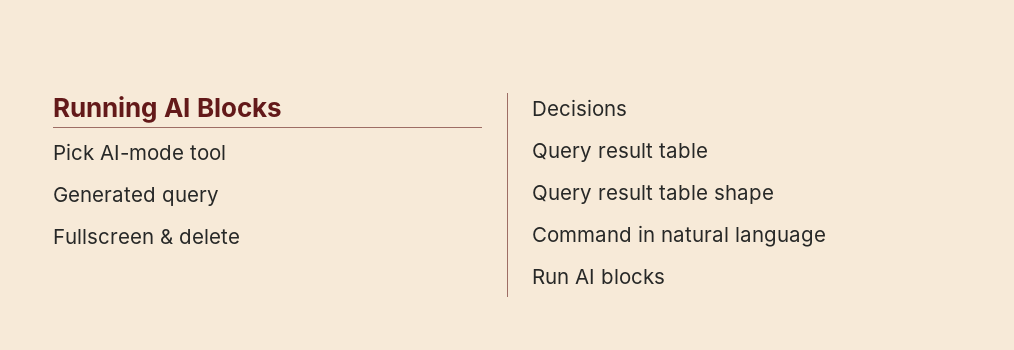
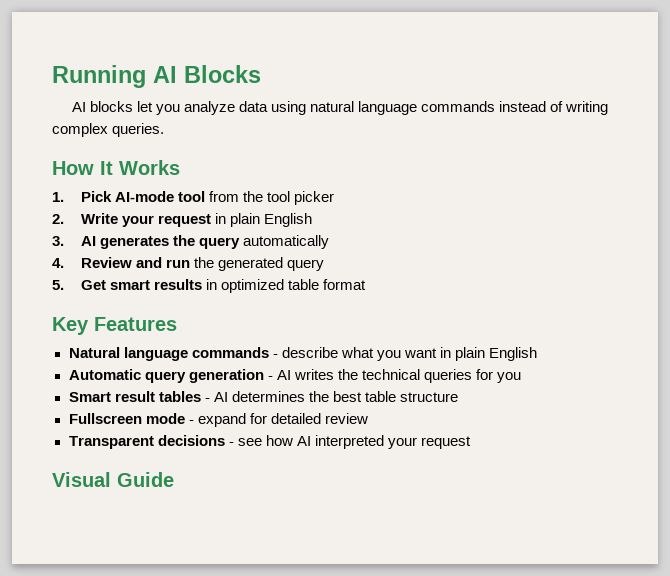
[53,143,226,160] [53,187,219,206] [53,229,240,244] [532,99,627,116] [532,143,708,162] [532,185,774,204] [532,225,826,247] [532,269,665,284] Pick AI-mode tool // Generated query // Fullscreen & delete // Decisions // Query result table // Query result table shape // Command in natural language // Run AI blocks -> [71,101,609,115] [52,123,165,137] [52,160,180,175] [52,191,335,205] [52,213,313,227] [52,235,330,249] [52,257,325,271] [52,279,367,293] [52,317,177,335] [68,347,538,361] [68,369,522,383] [68,391,458,402] [68,413,368,427] [68,435,471,449] [52,472,174,487] AI blocks let you analyze data using natural language commands instead of writing complex queries. // How It Works // 1. Pick AI-mode tool from the tool picker // 2. Write your request in plain English // 3. AI generates the query automatically // 4. Review and run the generated query // 5. Get smart results in optimized table format // Key Features // Natural language commands - describe what you want in plain English // Automatic query generation - AI writes the technical queries for you // Smart result tables - AI determines the best table structure // Fullscreen mode - expand for detailed review // Transparent decisions - see how AI interpreted your request // Visual Guide

